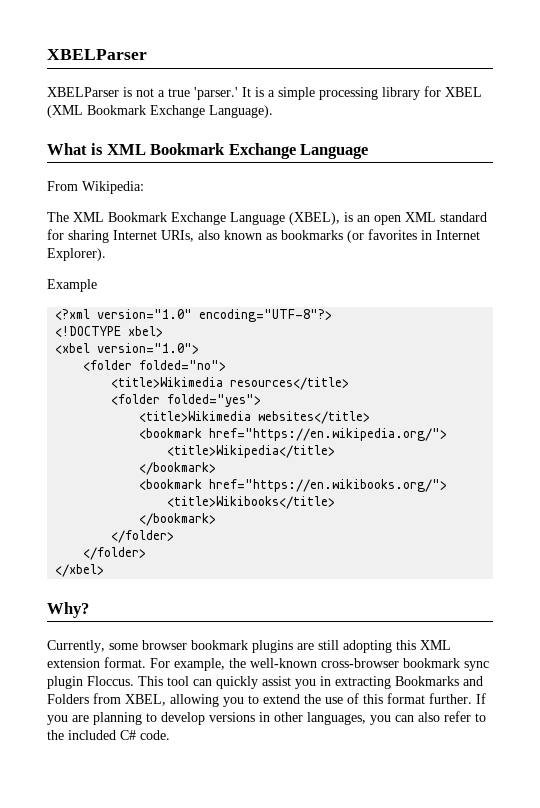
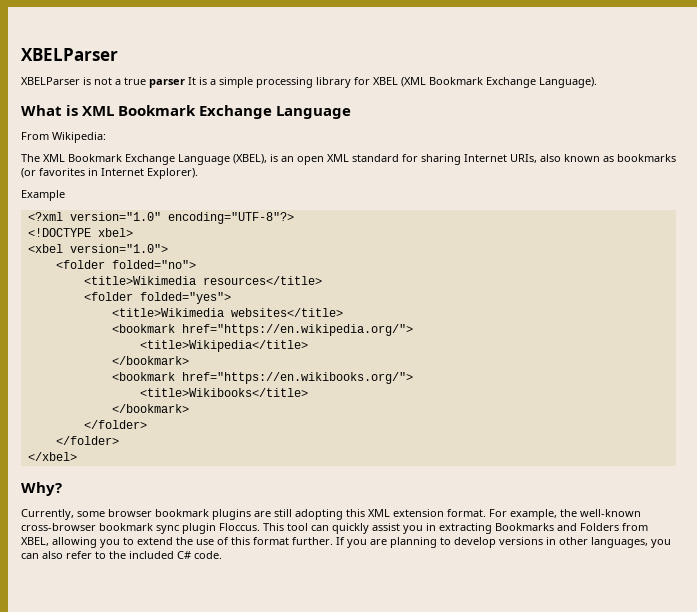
[194,87,238,100] 'parser.' -> [149,79,185,88] parser

